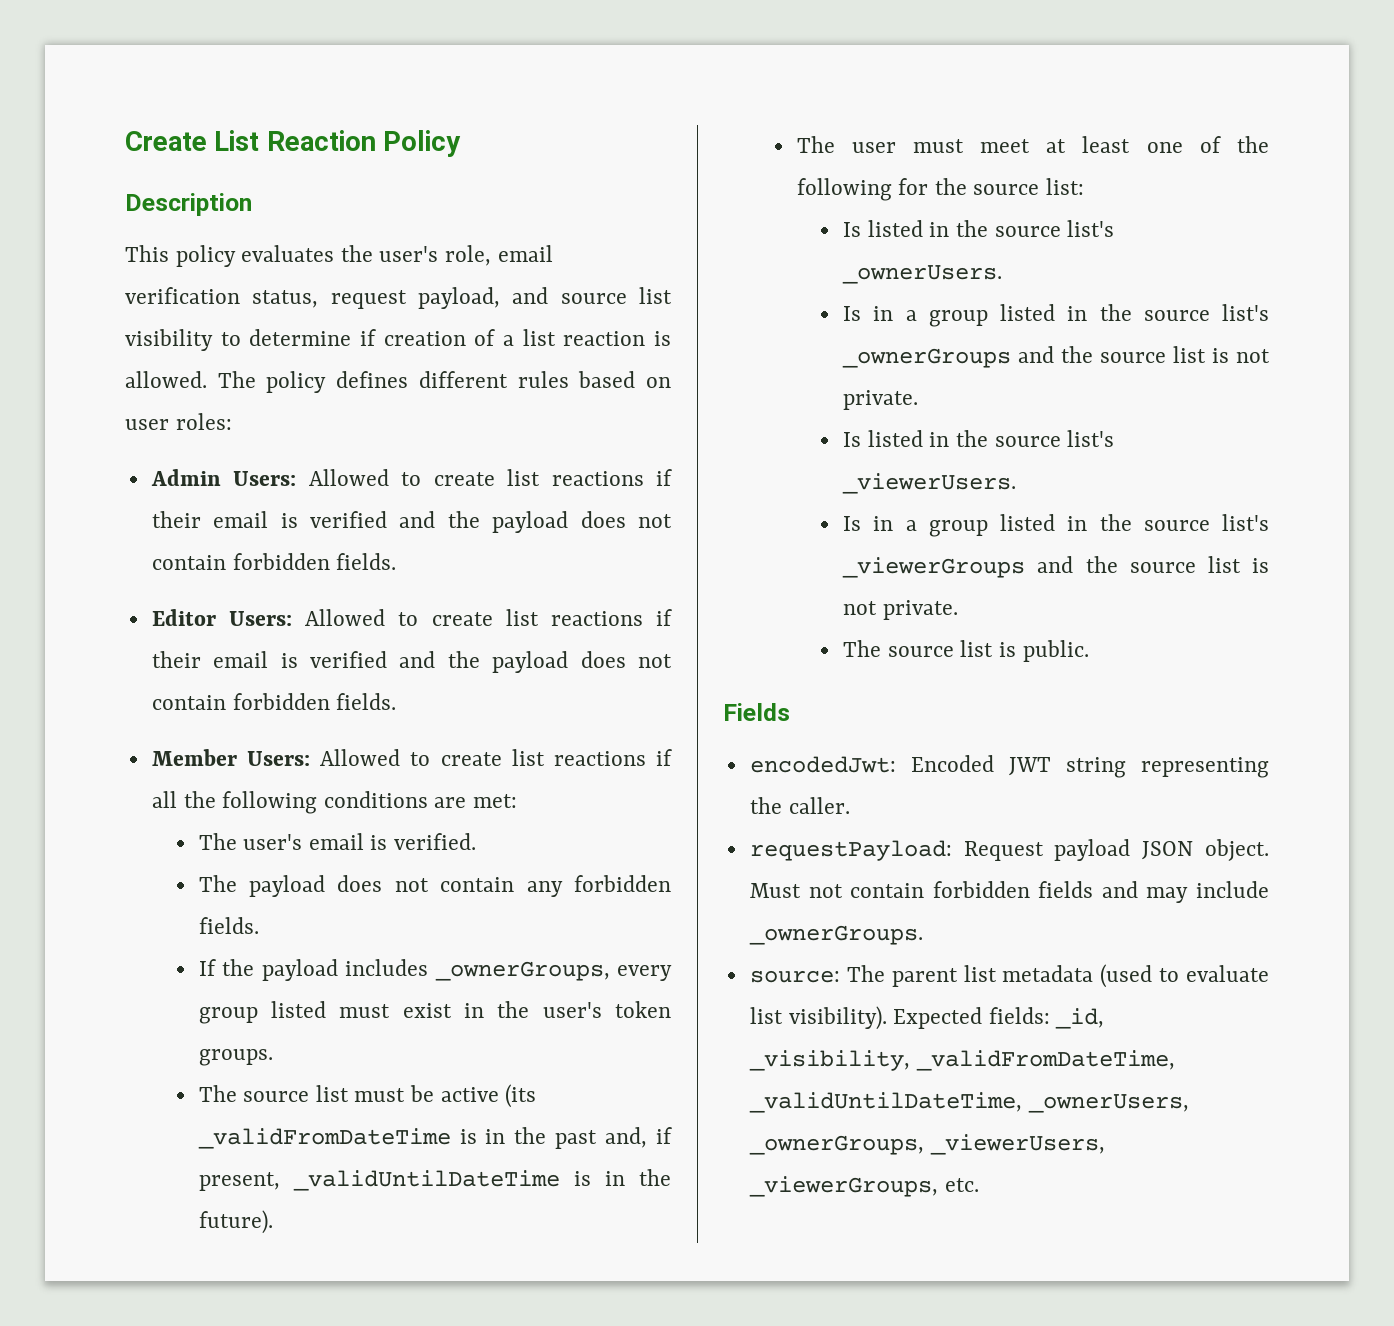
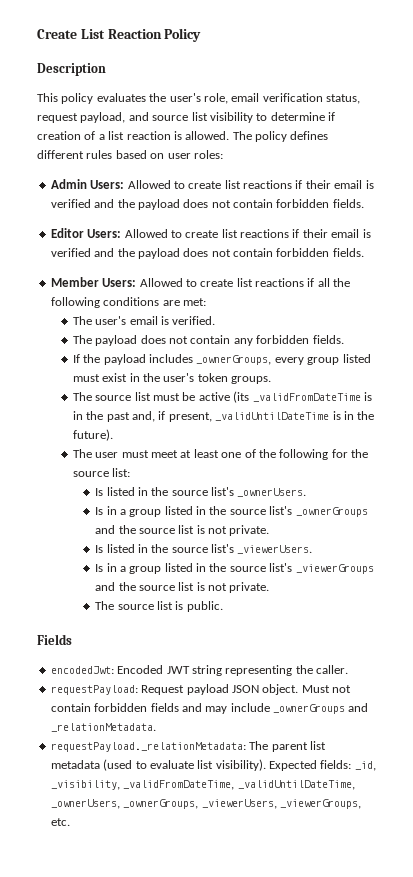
[748,925,923,945] [749,970,840,983] _ownerGroups. // source: -> [273,703,369,714] [50,723,156,732] [50,742,246,752] _ownerGroups and _relationMetadata. // requestPayload._relationMetadata:

